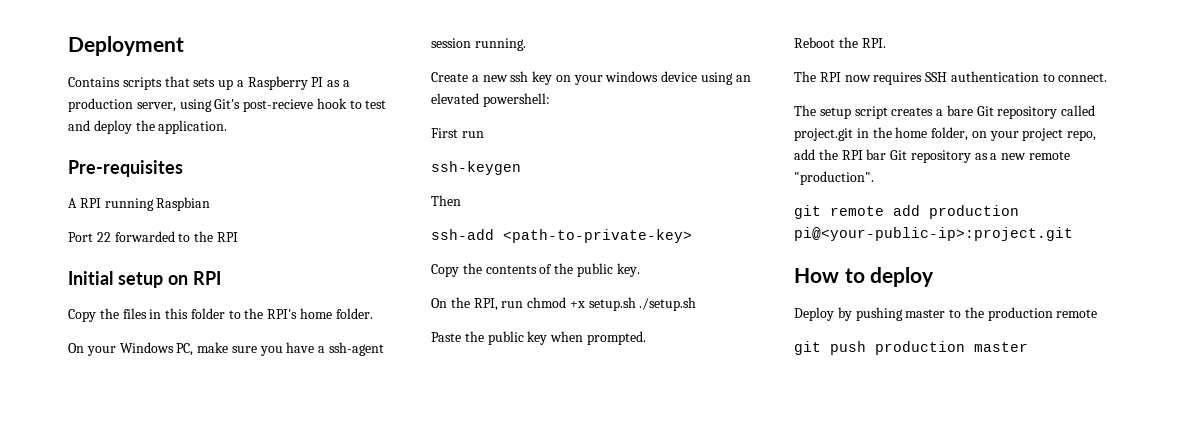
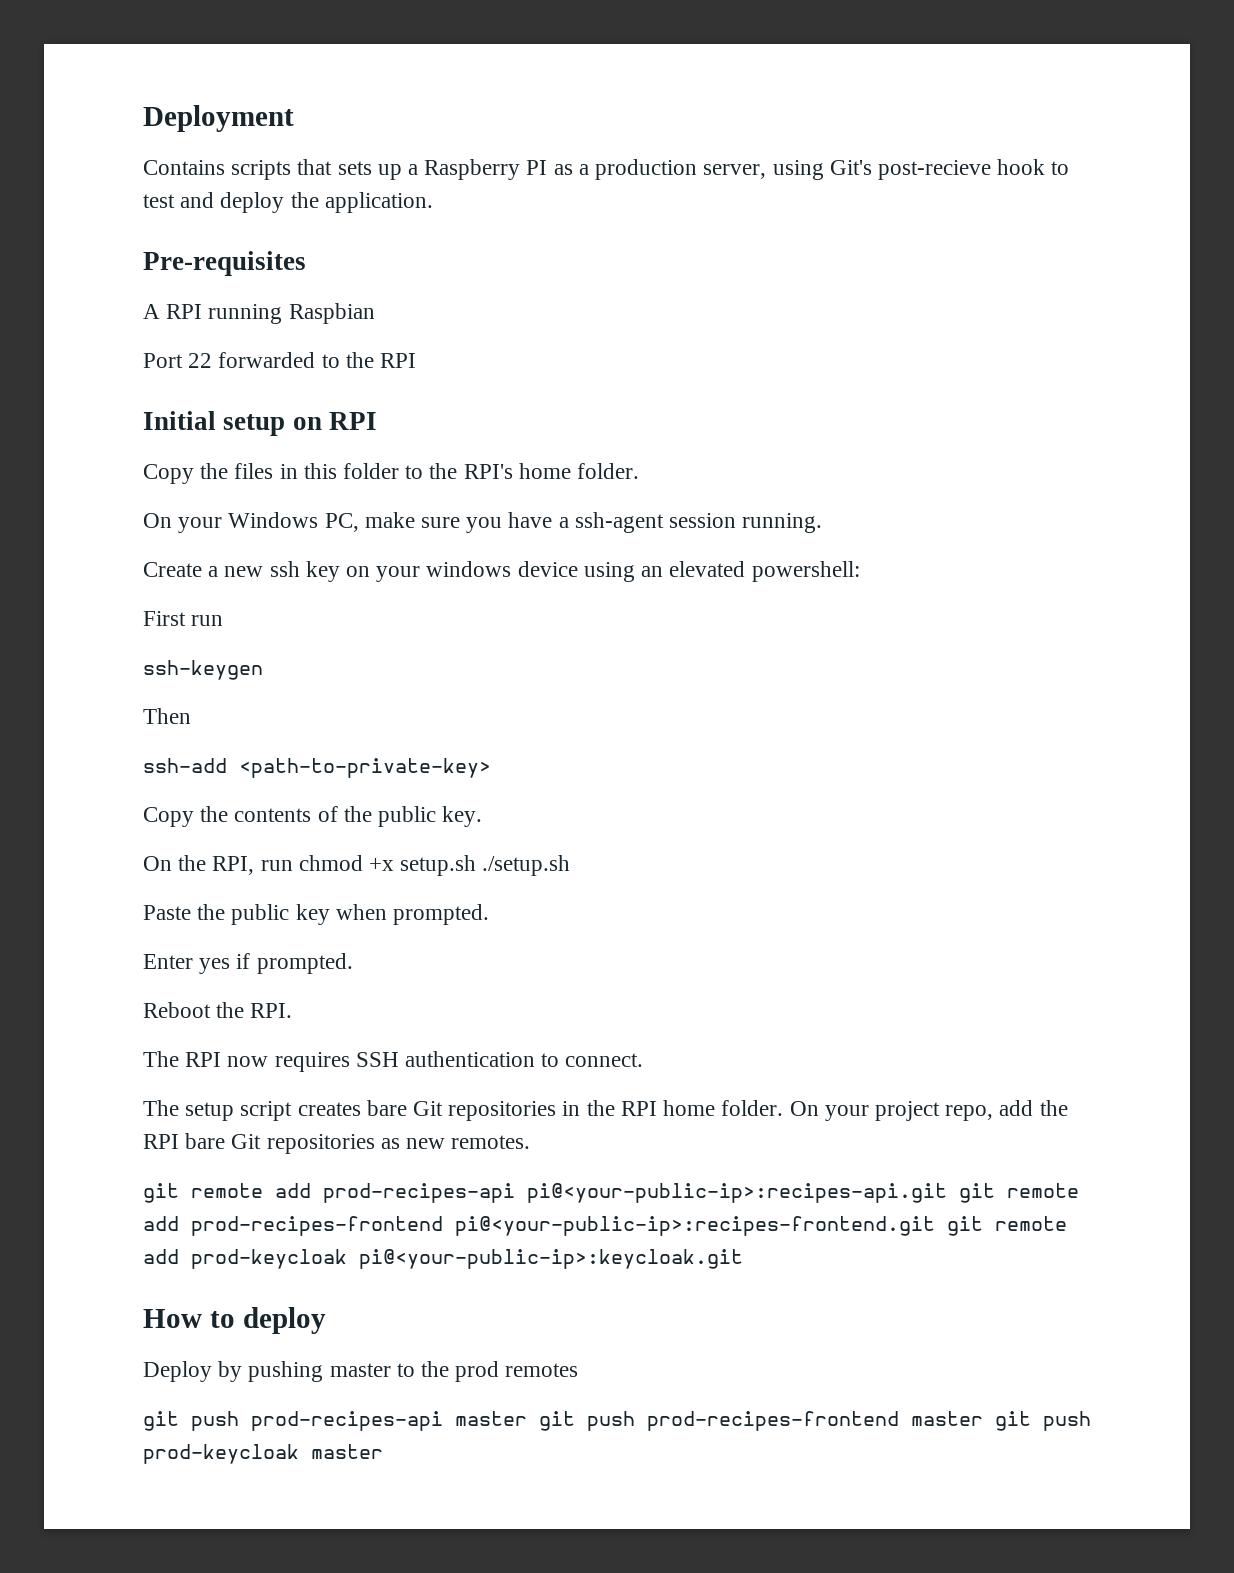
(646, 338) none -> [143,953,353,974] // Enter yes if prompted.
[936,105,1096,119] [794,127,987,141] a bare Git repository called project.git in the home folder, on -> [366,1100,819,1121] bare Git repositories in the RPI home folder. On
[866,149,1071,163] [794,171,874,185] [794,205,1019,219] [794,227,1073,241] bar Git repository as a new remote "production". // git remote add production pi@<your-public-ip>:project.git -> [185,1133,531,1154] [143,1183,1079,1203] [143,1216,1067,1236] [143,1249,743,1269] bare Git repositories as new remotes. // git remote add prod-recipes-api pi@<your-public-ip>:recipes-api.git git remote add prod-recipes-frontend pi@<your-public-ip>:recipes-frontend.git git remote add prod-keycloak pi@<your-public-ip>:keycloak.git
[987,307,1098,321] [794,341,965,355] production remote // git push production -> [455,1361,579,1382] [143,1411,1091,1431] [143,1444,299,1464] prod remotes // git push prod-recipes-api master git push prod-recipes-frontend master git push prod-keycloak

